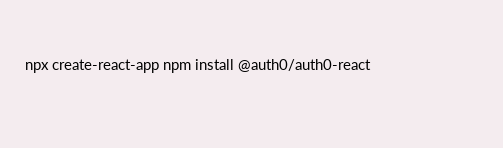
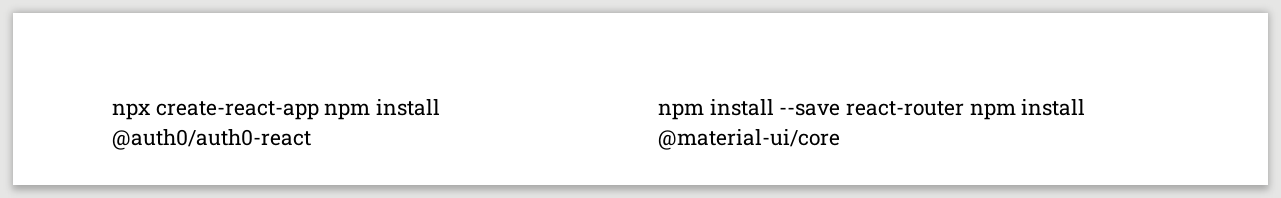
(371, 65) none -> [658,99,1086,120] [658,129,840,150] // npm install --save react-router npm install @material-ui/core

